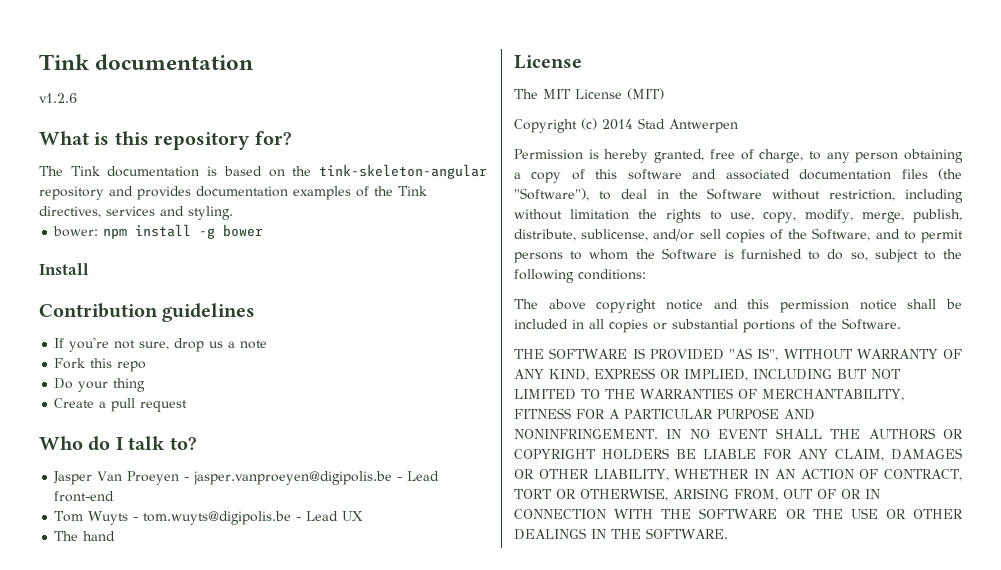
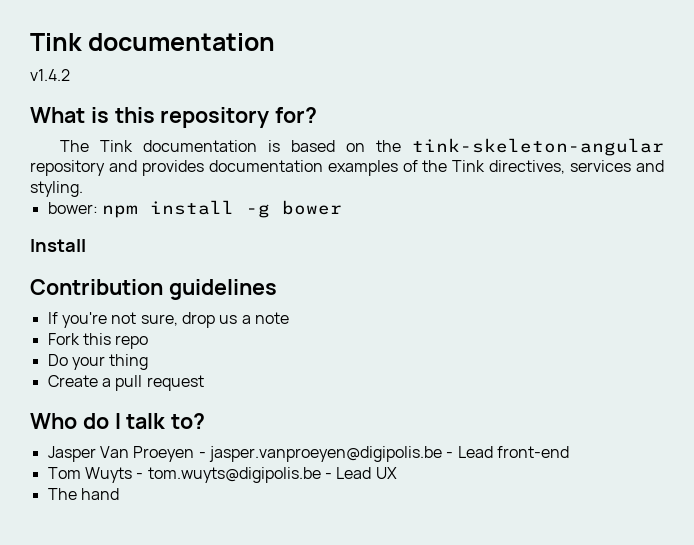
[39,93,77,103] v1.2.6 -> [30,69,70,81] v1.4.2
[514,55,582,69] [514,88,664,100] [514,118,738,133] [514,149,963,163] [514,168,962,183] [514,188,963,203] [514,209,962,223] [514,228,963,243] [514,248,963,263] [514,269,646,283] [514,299,962,313] [514,318,901,333] [514,348,962,361] [514,368,901,381] [514,388,904,401] [514,408,815,420] [514,428,963,439] [514,448,962,461] [514,469,963,481] [514,488,880,501] [514,508,963,519] [514,528,728,540] // License // The MIT License (MIT) // Copyright (c) 2014 Stad Antwerpen // Permission is hereby granted, free of charge, to any person obtaining a copy of this software and associated documentation files (the "Software"), to deal in the Software without restriction, including without limitation the rights to use, copy, modify, merge, publish, distribute, sublicense, and/or sell copies of the Software, and to permit persons to whom the Software is furnished to do so, subject to the following conditions: // The above copyright notice and this permission notice shall be included in all copies or substantial portions of the Software. // THE SOFTWARE IS PROVIDED "AS IS", WITHOUT WARRANTY OF ANY KIND, EXPRESS OR IMPLIED, INCLUDING BUT NOT LIMITED TO THE WARRANTIES OF MERCHANTABILITY, FITNESS FOR A PARTICULAR PURPOSE AND NONINFRINGEMENT. IN NO EVENT SHALL THE AUTHORS OR COPYRIGHT HOLDERS BE LIABLE FOR ANY CLAIM, DAMAGES OR OTHER LIABILITY, WHETHER IN AN ACTION OF CONTRACT, TORT OR OTHERWISE, ARISING FROM, OUT OF OR IN CONNECTION WITH THE SOFTWARE OR THE USE OR OTHER DEALINGS IN THE SOFTWARE. -> (119, 494) none

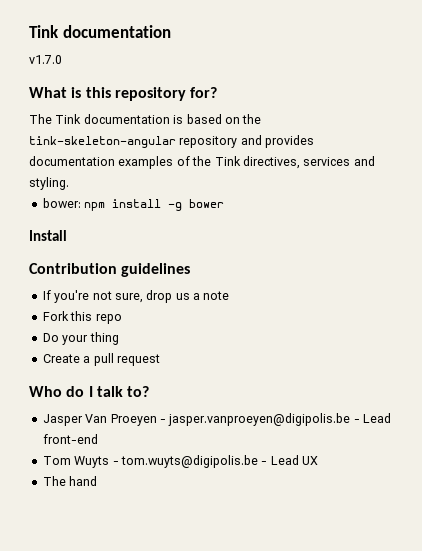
[30,69,70,81] v1.4.2 -> [29,55,62,64] v1.7.0

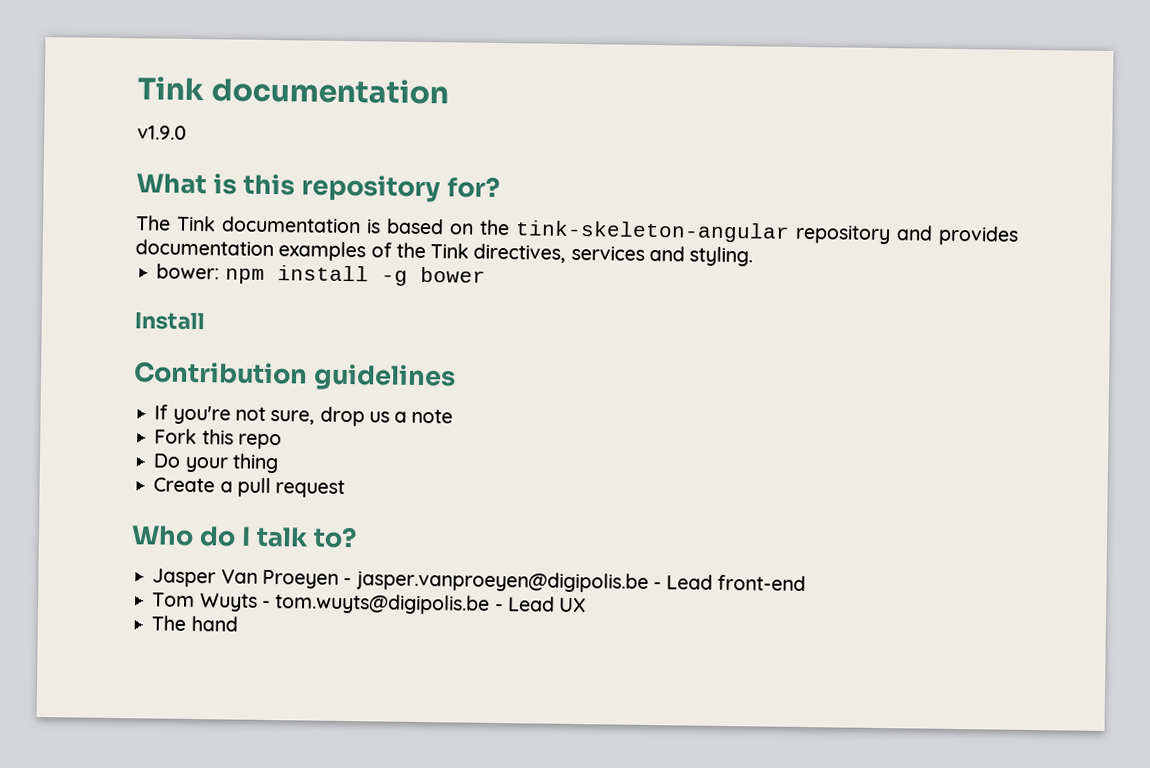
[29,55,62,64] v1.7.0 -> [137,125,187,140] v1.9.0

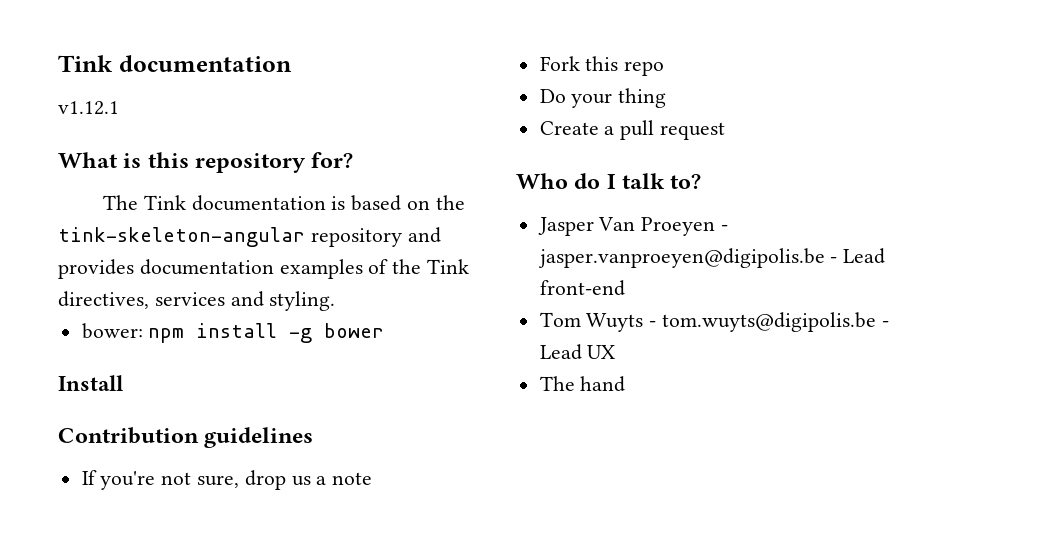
[137,125,187,140] v1.9.0 -> [58,101,119,115] v1.12.1

